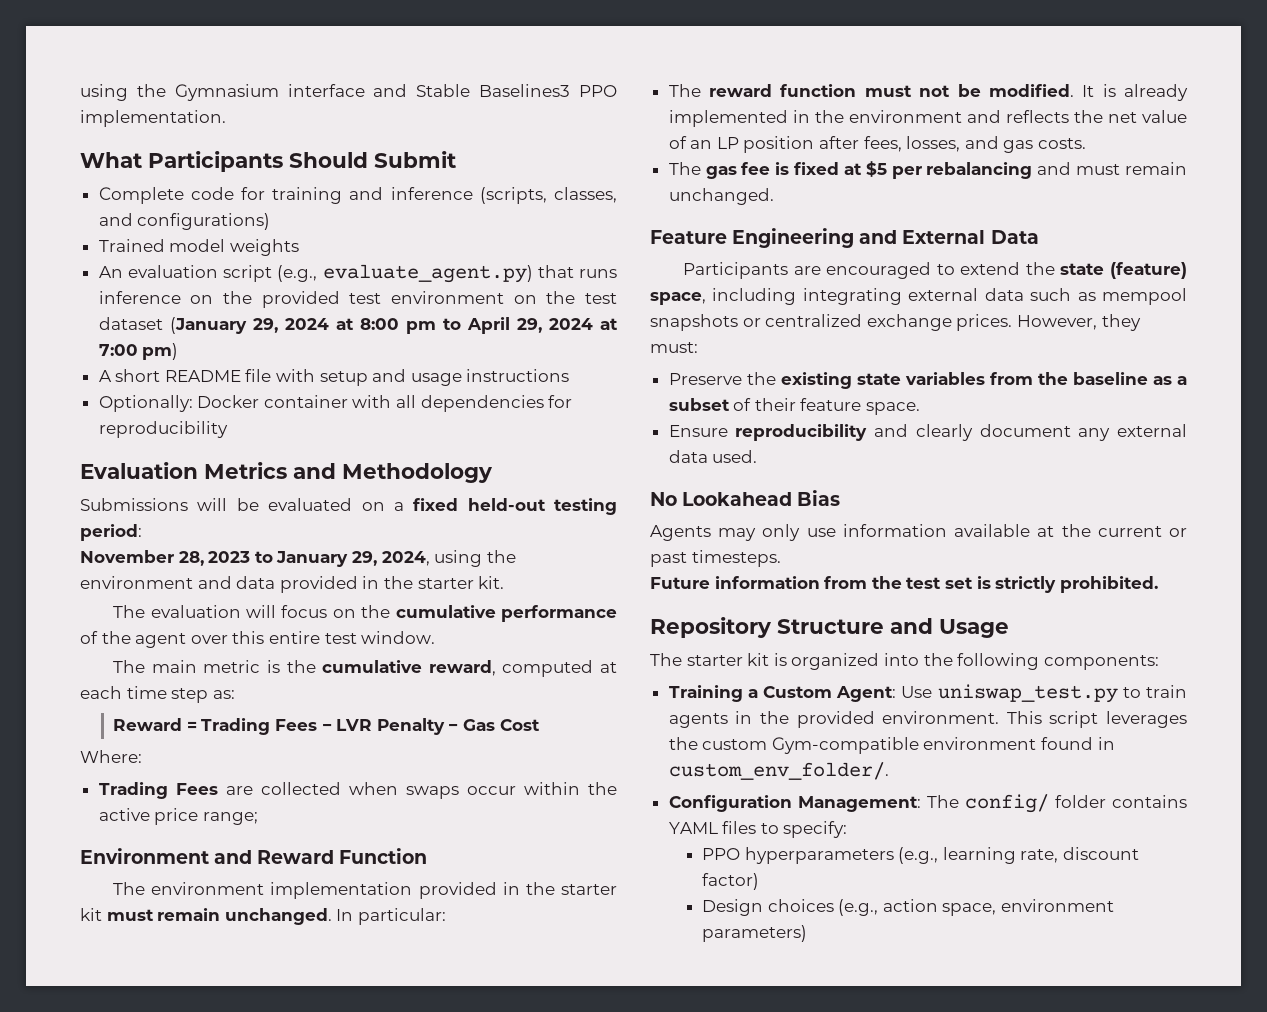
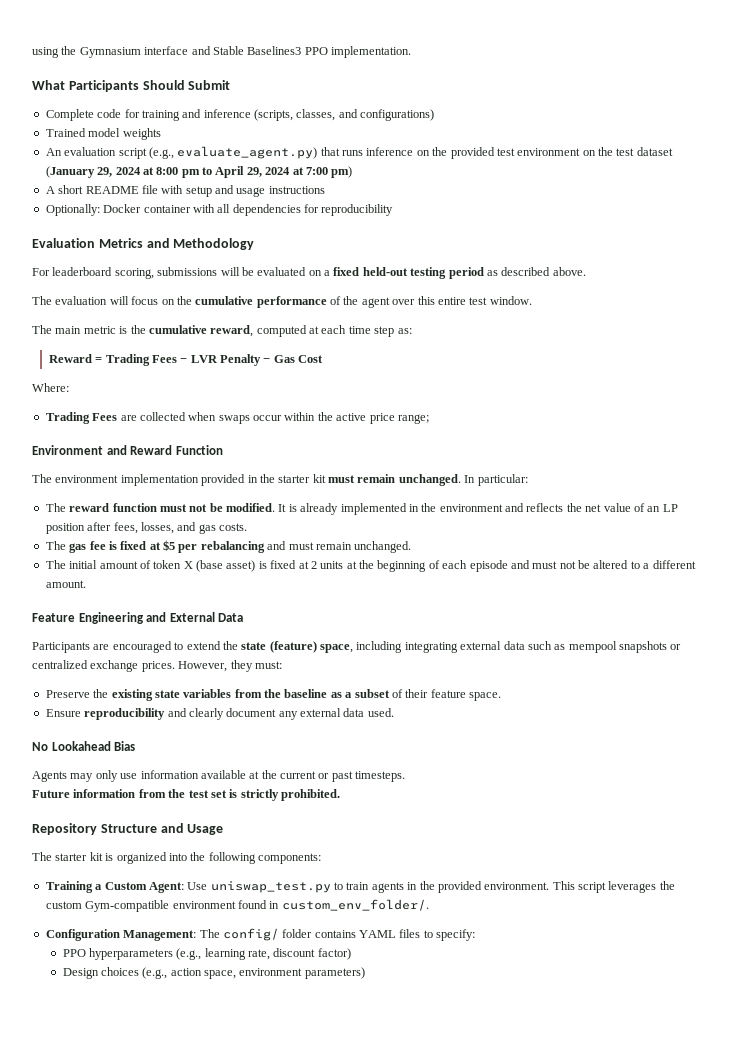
[80,498,188,511] Submissions -> [32,267,218,279] For leaderboard scoring, submissions
[80,524,142,541] [80,550,516,567] [80,576,505,593] period: // November 28, 2023 to January 29, 2024, using the environment and data provided in the starter kit. -> [448,267,586,279] period as described above.
(774, 196) none -> [45,560,696,572] [45,580,86,588] // The initial amount of token X (base asset) is fixed at 2 units at the beginning of each episode and must not be altered to a different amount.

